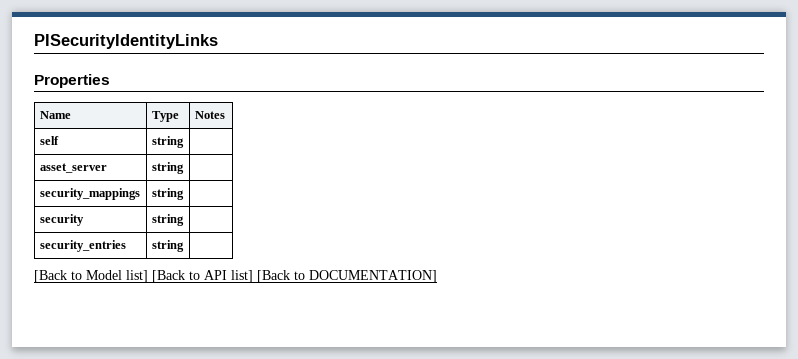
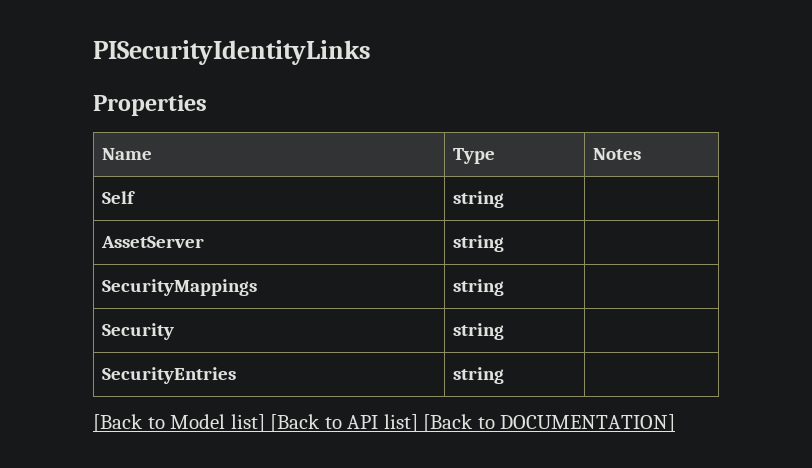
[39,136,59,145] [151,136,184,148] [39,163,107,173] [151,162,184,174] [39,188,140,200] [151,188,184,200] [39,214,84,226] [151,214,184,226] [39,240,126,252] self | string | // asset_server | string | // security_mappings | string | // security | string | // security_entries -> [101,191,135,204] [452,191,504,208] [100,236,204,248] [452,235,504,252] [101,279,257,296] [452,279,504,296] [101,323,174,340] [452,323,504,340] [101,367,236,384] Self | string | // AssetServer | string | // SecurityMappings | string | // Security | string | // SecurityEntries

